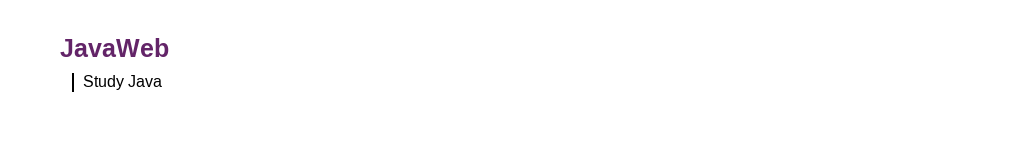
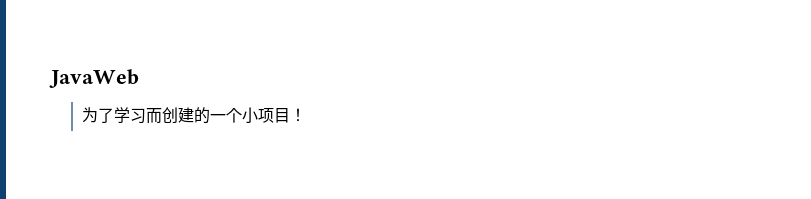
[82,75,163,90] Study Java -> [82,107,307,124] 为了学习而创建的一个小项目！

